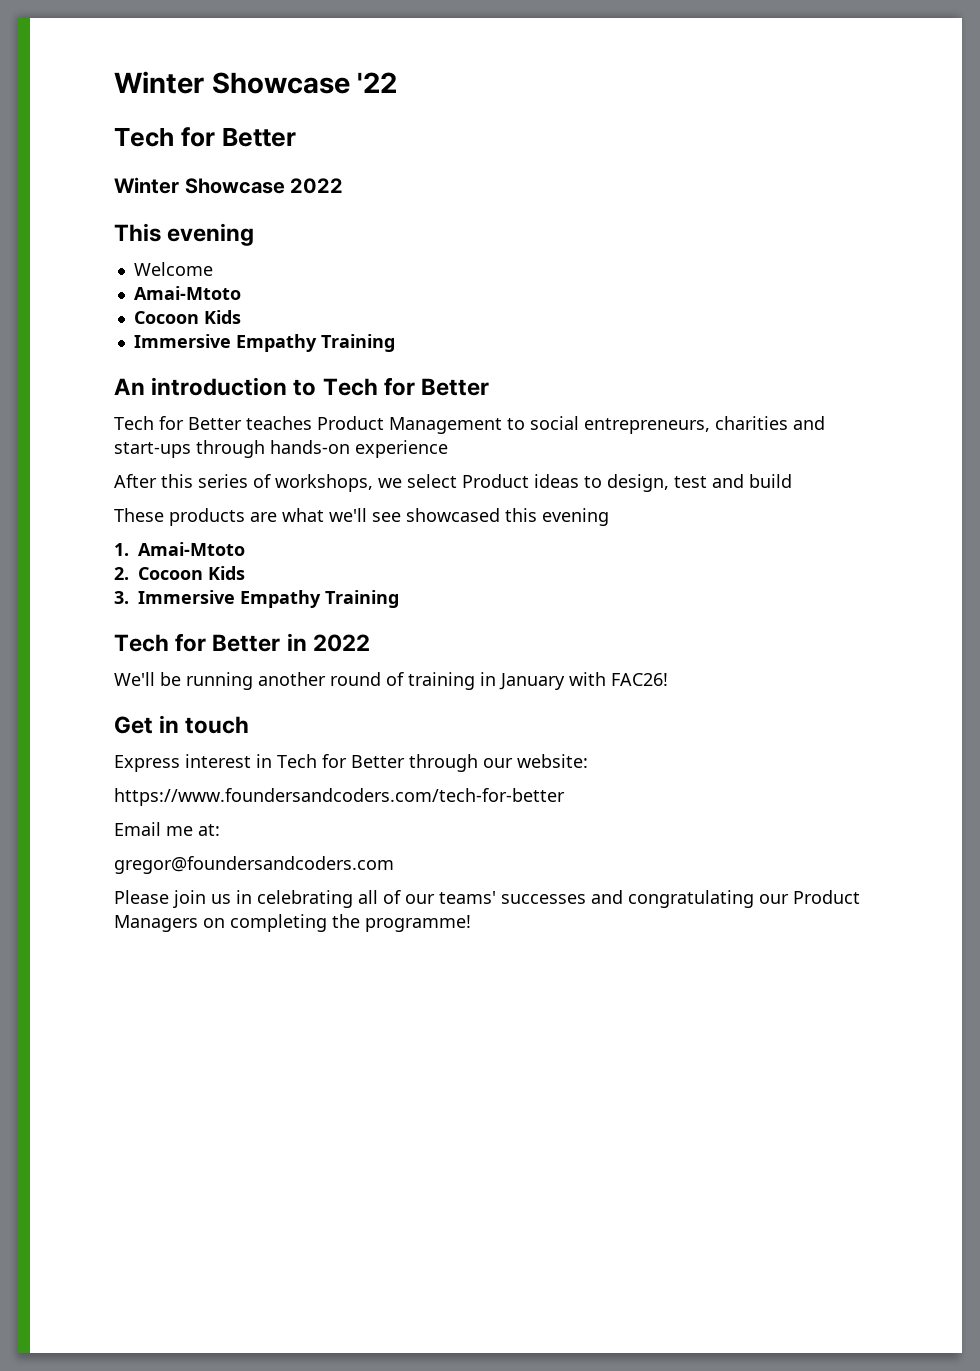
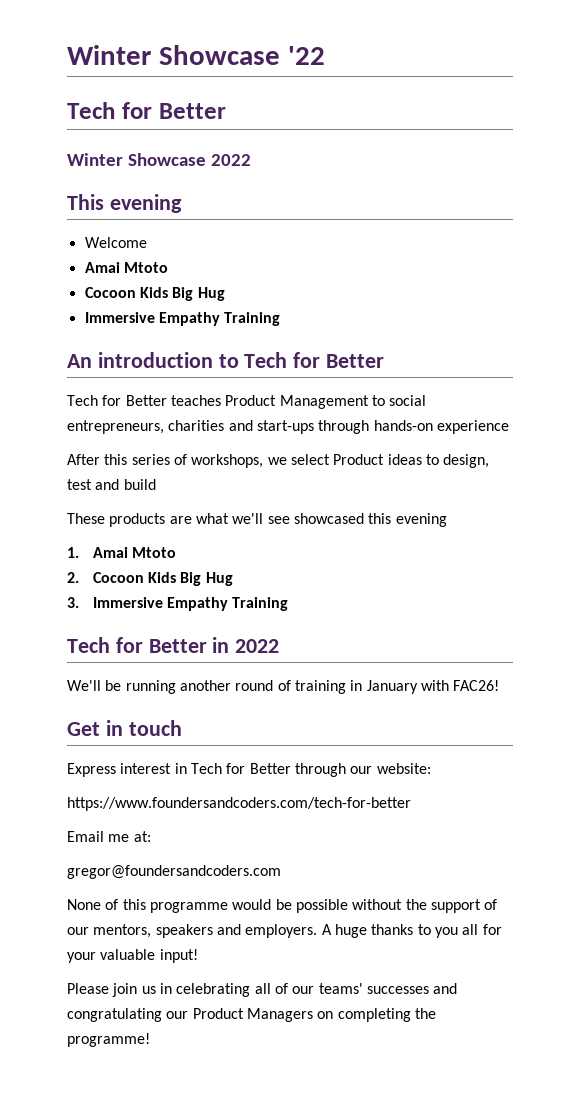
[133,286,241,300] [133,310,241,324] Amai-Mtoto // Cocoon Kids -> [84,262,168,273] [84,287,225,301] Amai Mtoto // Cocoon Kids Big Hug
[138,542,245,556] Amai-Mtoto -> [92,547,176,558] Amai Mtoto
(245, 573) none -> [180,572,233,586] Big Hug
(394, 865) none -> [67,899,498,913] [67,924,502,938] [67,949,198,963] // None of this programme would be possible without the support of our mentors, speakers and employers. A huge thanks to you all for your valuable input!

